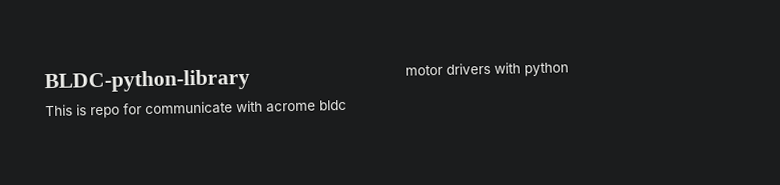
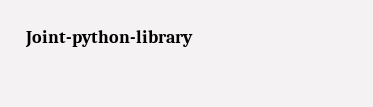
[44,68,250,94] [45,99,347,119] [405,62,569,77] BLDC-python-library // This is repo for communicate with acrome bldc motor drivers with python -> [25,30,193,48] Joint-python-library

